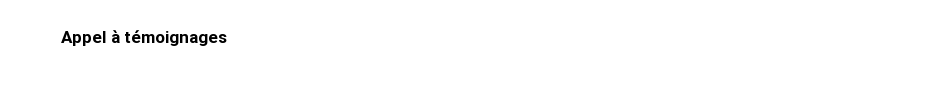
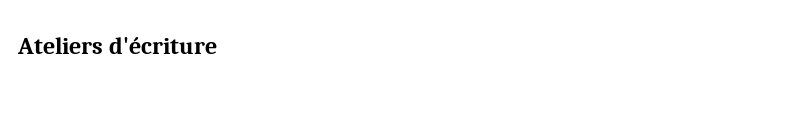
[61,30,228,46] Appel à témoignages -> [17,37,218,54] Ateliers d'écriture

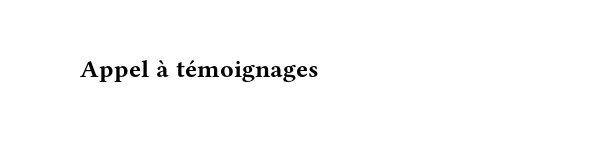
[17,37,218,54] Ateliers d'écriture -> [80,60,319,82] Appel à témoignages

